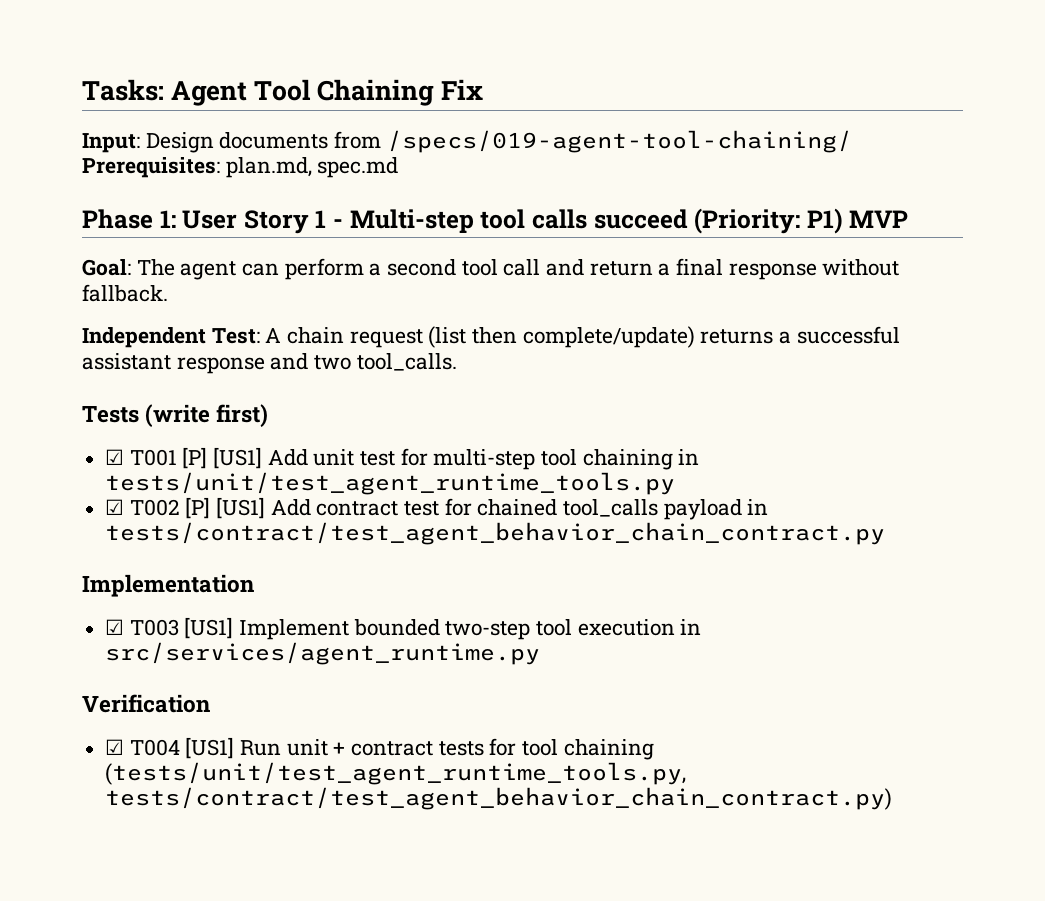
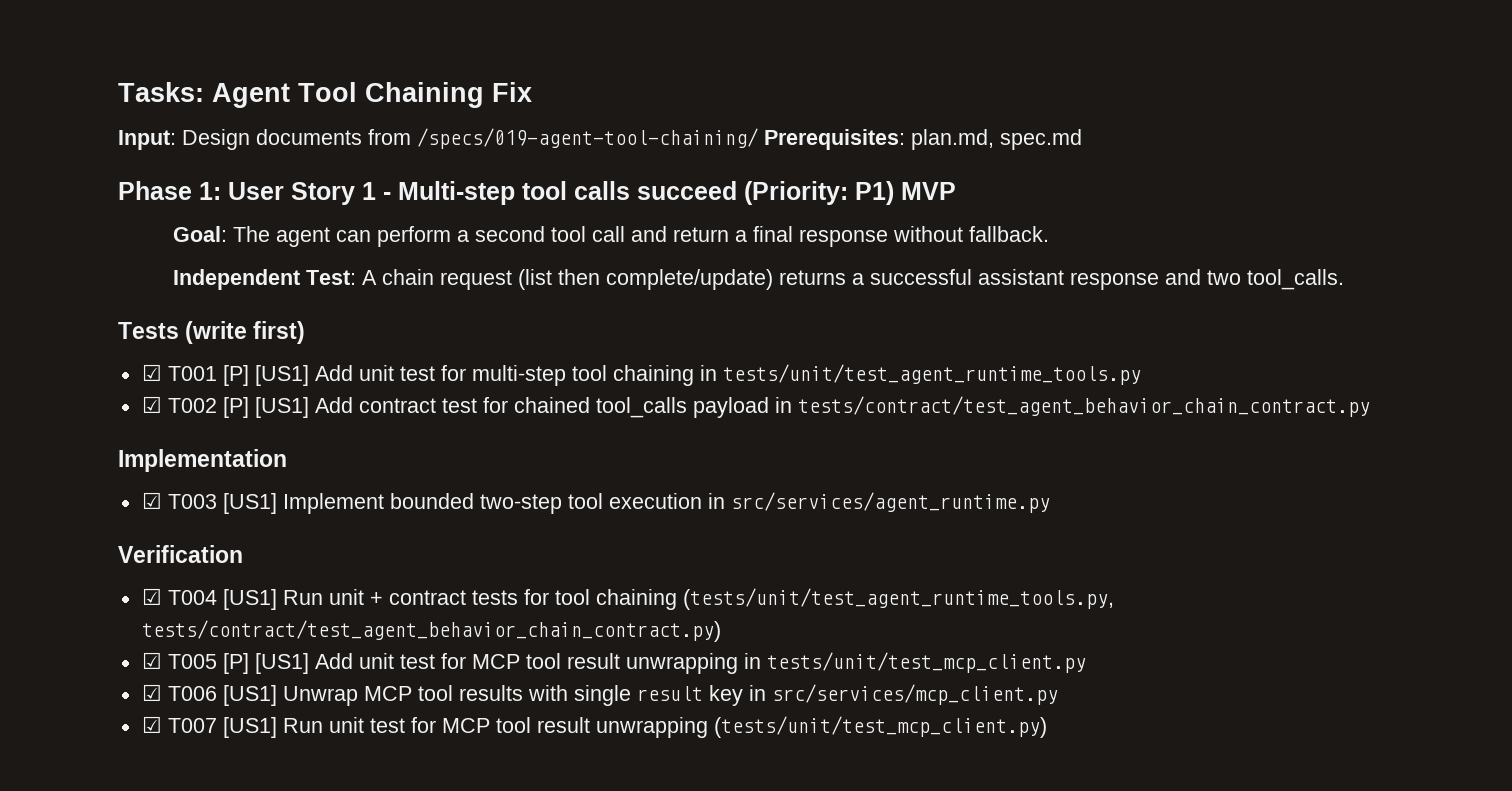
(893, 798) none -> [141,652,1086,674] [141,684,1058,706] [141,716,1047,738] // ☑ T005 [P] [US1] Add unit test for MCP tool result unwrapping in tests/unit/test_mcp_client.py // ☑ T006 [US1] Unwrap MCP tool results with single result key in src/services/mcp_client.py // ☑ T007 [US1] Run unit test for MCP tool result unwrapping (tests/unit/test_mcp_client.py)

